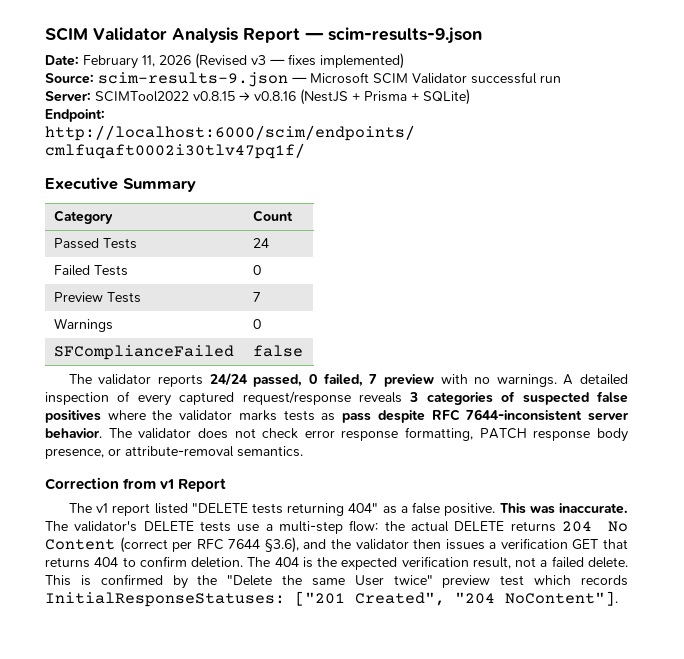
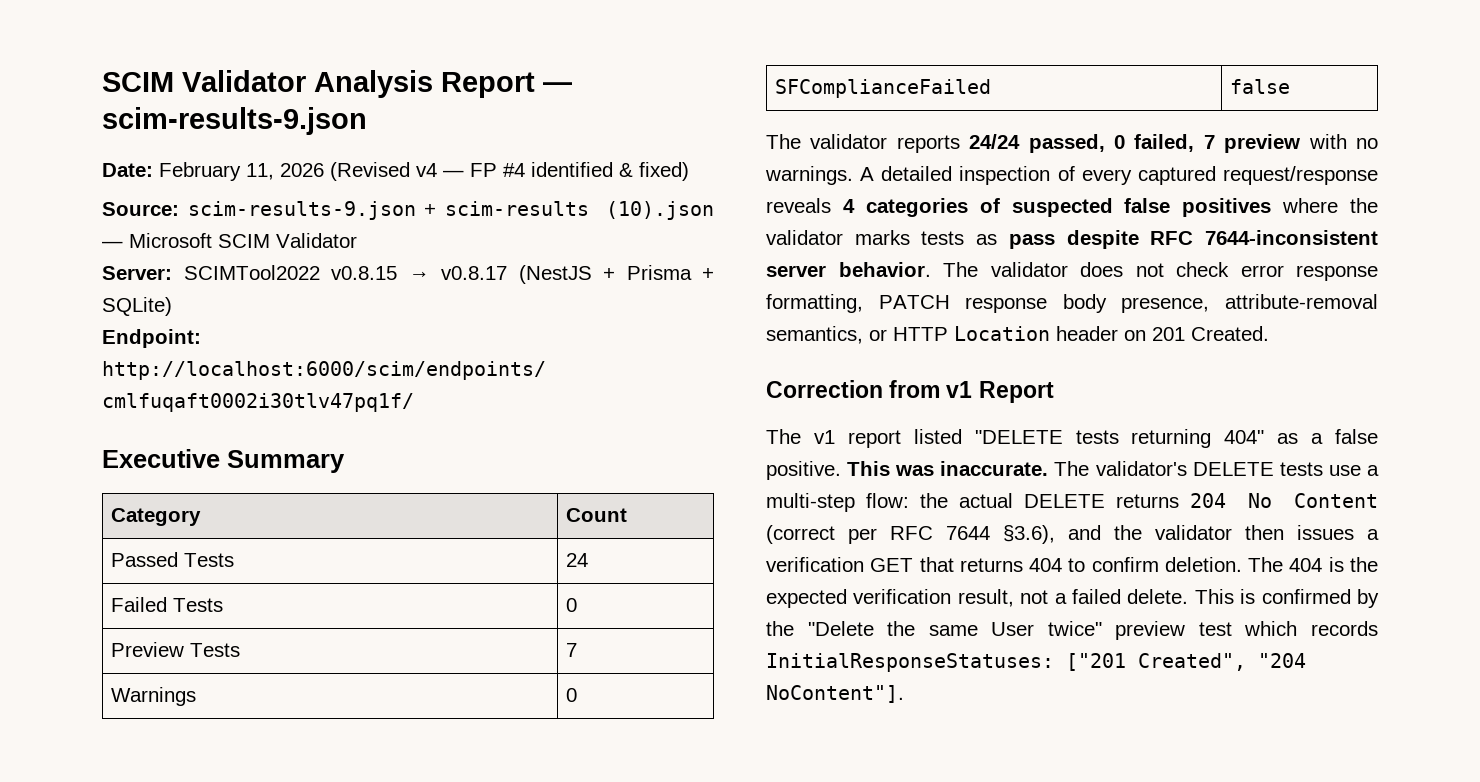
[251,53,404,69] v3 — fixes implemented) -> [416,162,689,181] v4 — FP #4 identified & fixed)
(288, 79) none -> [424,201,714,220] + scim-results (10).json
[471,72,561,84] successful run -> (357, 240) none
[254,91,296,101] v0.8.16 -> [441,266,507,280] v0.8.17
[409,392,419,402] 3 -> [842,199,855,213] 4
[108,446,303,457] or attribute-removal semantics. -> [1225,294,1378,309] [766,326,1269,344] attribute-removal semantics, or HTTP Location header on 201 Created.

